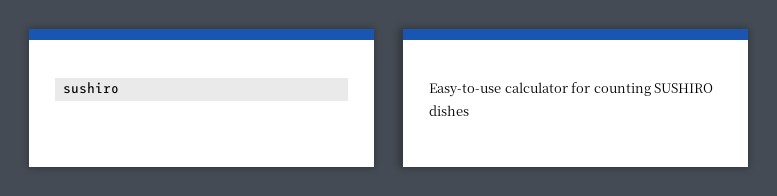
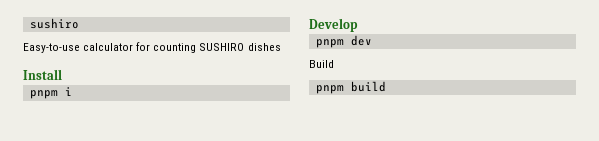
(469, 110) none -> [23,69,62,80] [29,87,72,99] [309,18,358,32] [315,35,372,48] [309,60,334,68] [315,81,386,94] // Install // pnpm i // Develop // pnpm dev // Build // pnpm build

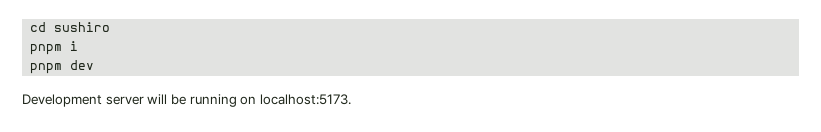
(29, 23) none -> [30,22,47,32] cd
[23,42,281,53] [23,69,62,80] // Easy-to-use calculator for counting SUSHIRO dishes // Install -> (111, 27) none
[309,18,358,32] // Develop -> (79, 46) none
[309,60,334,68] [315,81,386,94] Build // pnpm build -> [22,94,351,107] Development server will be running on localhost:5173.

